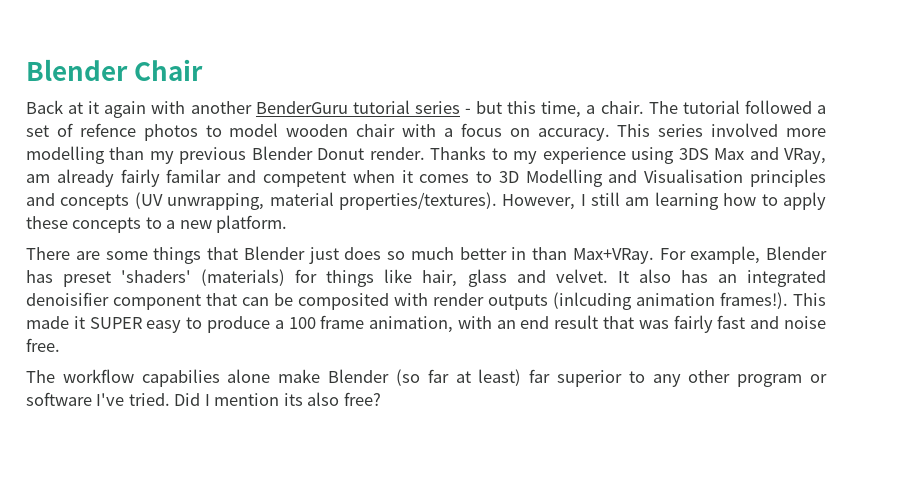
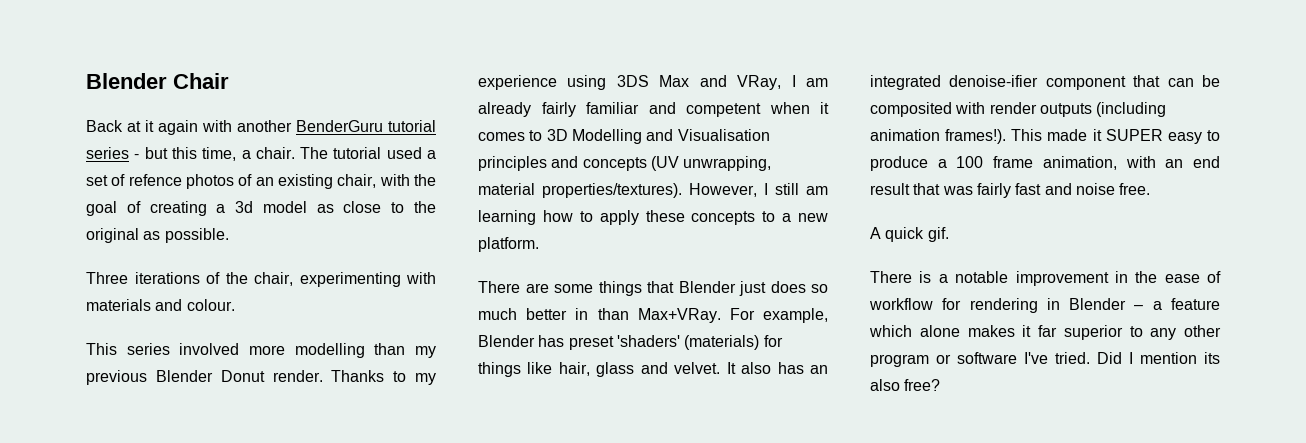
[744,100,812,114] followed -> [386,147,422,159] used
[205,123,610,141] to model wooden chair with a focus on accuracy. -> [238,174,436,189] [86,201,436,216] [86,228,229,243] [86,272,436,287] [86,299,235,311] of an existing chair, with the goal of creating a 3d model as close to the original as possible. // Three iterations of the chair, experimenting with materials and colour. //
(827, 156) none -> [791,75,796,87] I
[166,169,222,183] familar -> [586,102,639,114] familiar
[26,292,109,306] denoisifier -> [949,75,1039,87] denoise-ifier
[553,292,632,310] (inlcuding -> [1096,102,1167,117] (including
[26,369,522,387] The workflow capabilies alone make Blender (so far at least) -> [870,227,949,242] [870,271,1221,286] [869,298,1220,313] [869,325,1032,337] A quick gif. // There is a notable improvement in the ease of workflow for rendering in Blender – a feature which alone makes it

